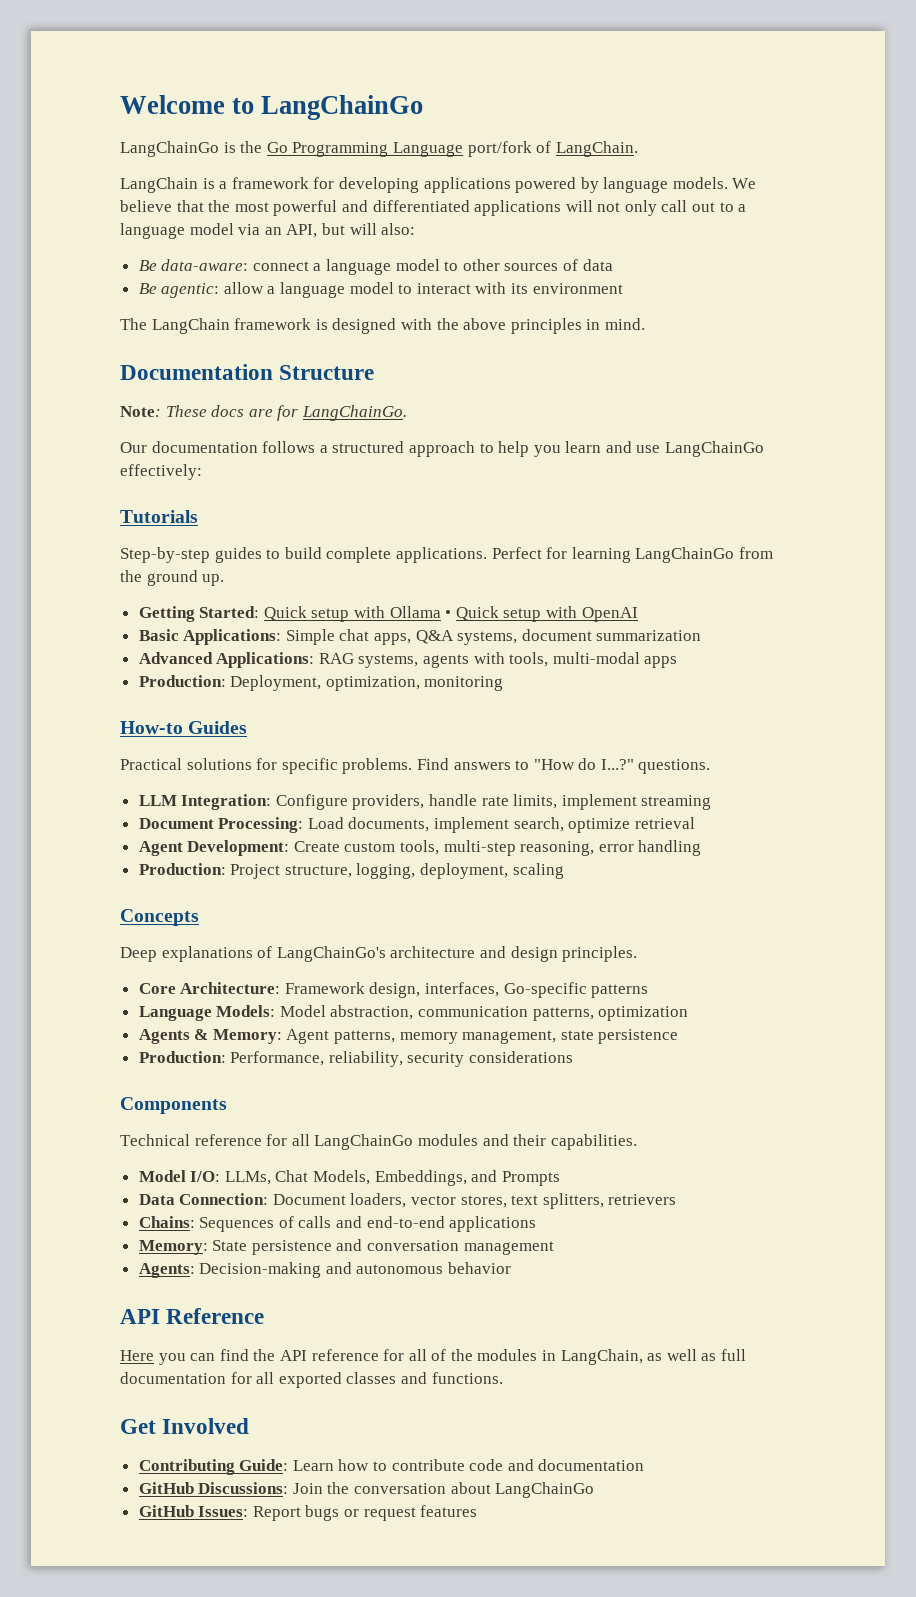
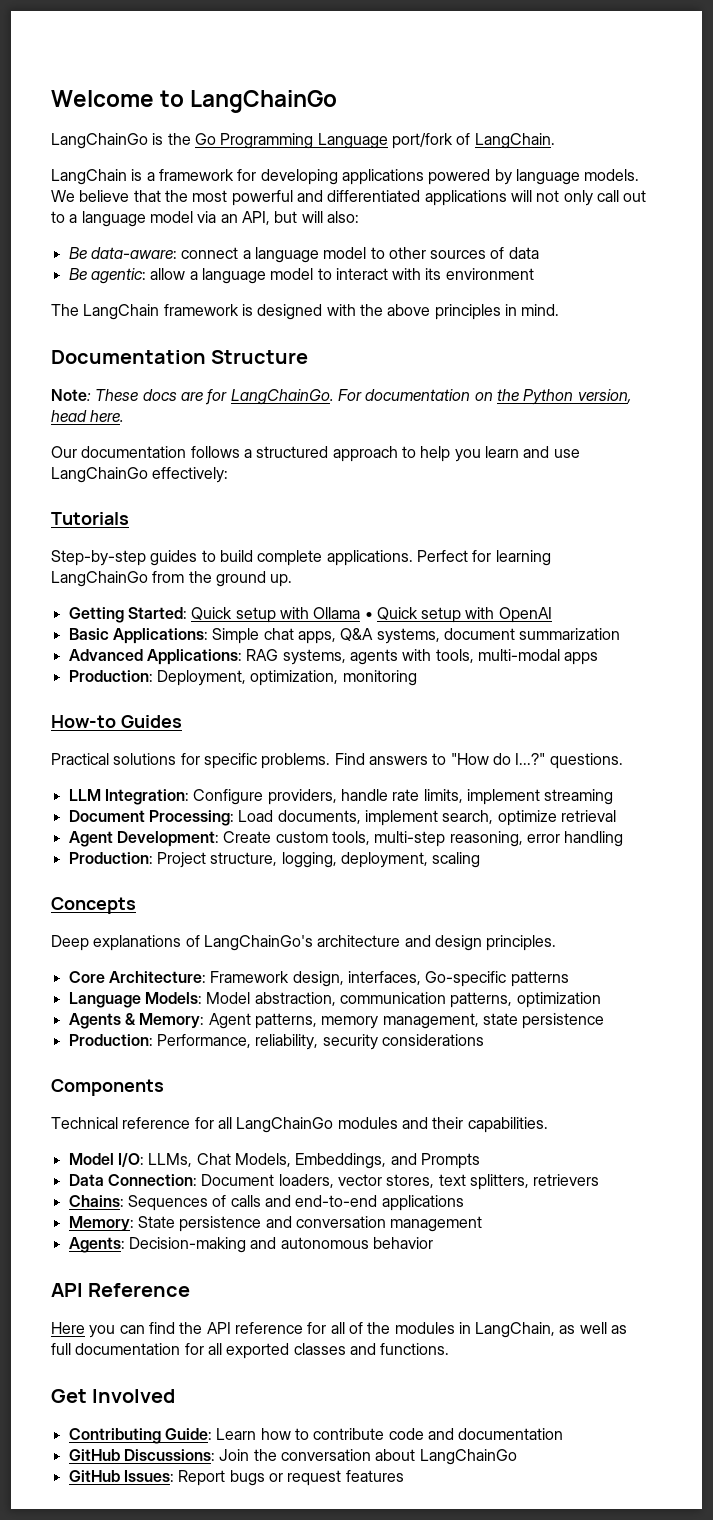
(407, 413) none -> [337,389,632,405] [51,410,125,422] For documentation on the Python version, head here.

